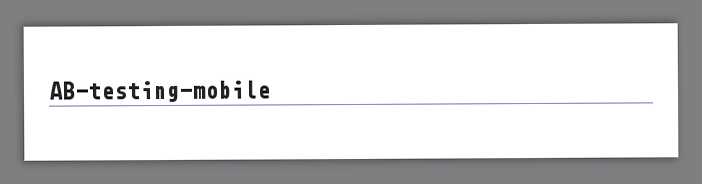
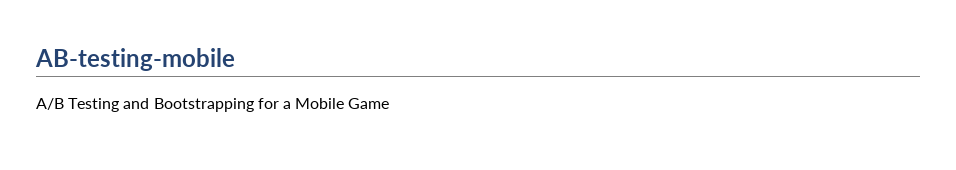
(271, 91) none -> [36,98,390,112] // A/B Testing and Bootstrapping for a Mobile Game

